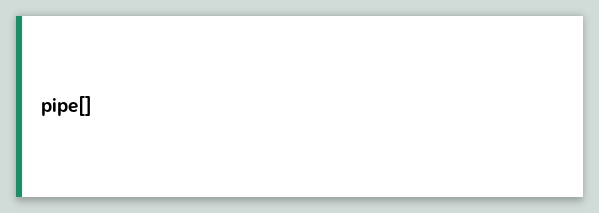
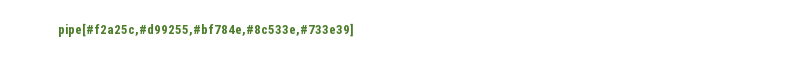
[41,96,92,116] pipe[] -> [58,23,354,37] pipe[#f2a25c,#d99255,#bf784e,#8c533e,#733e39]

